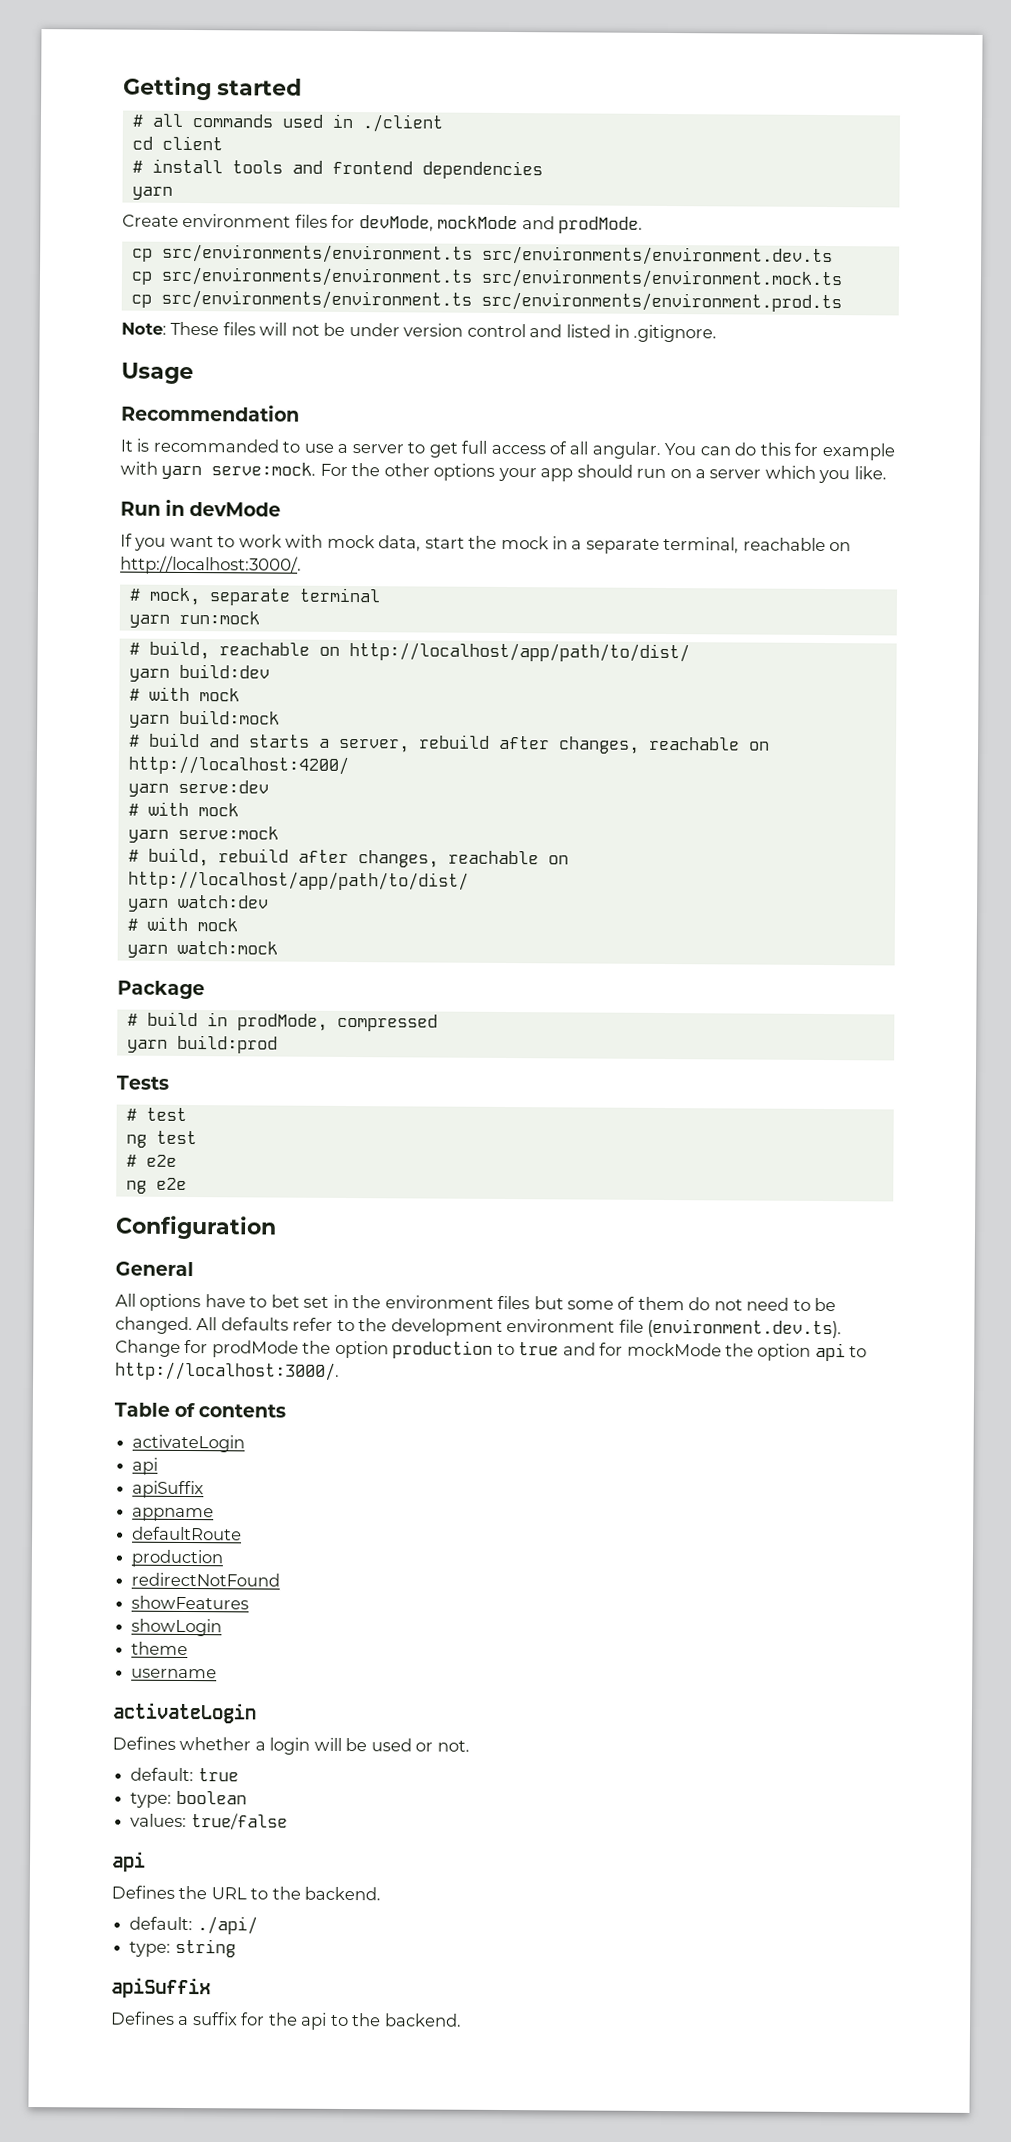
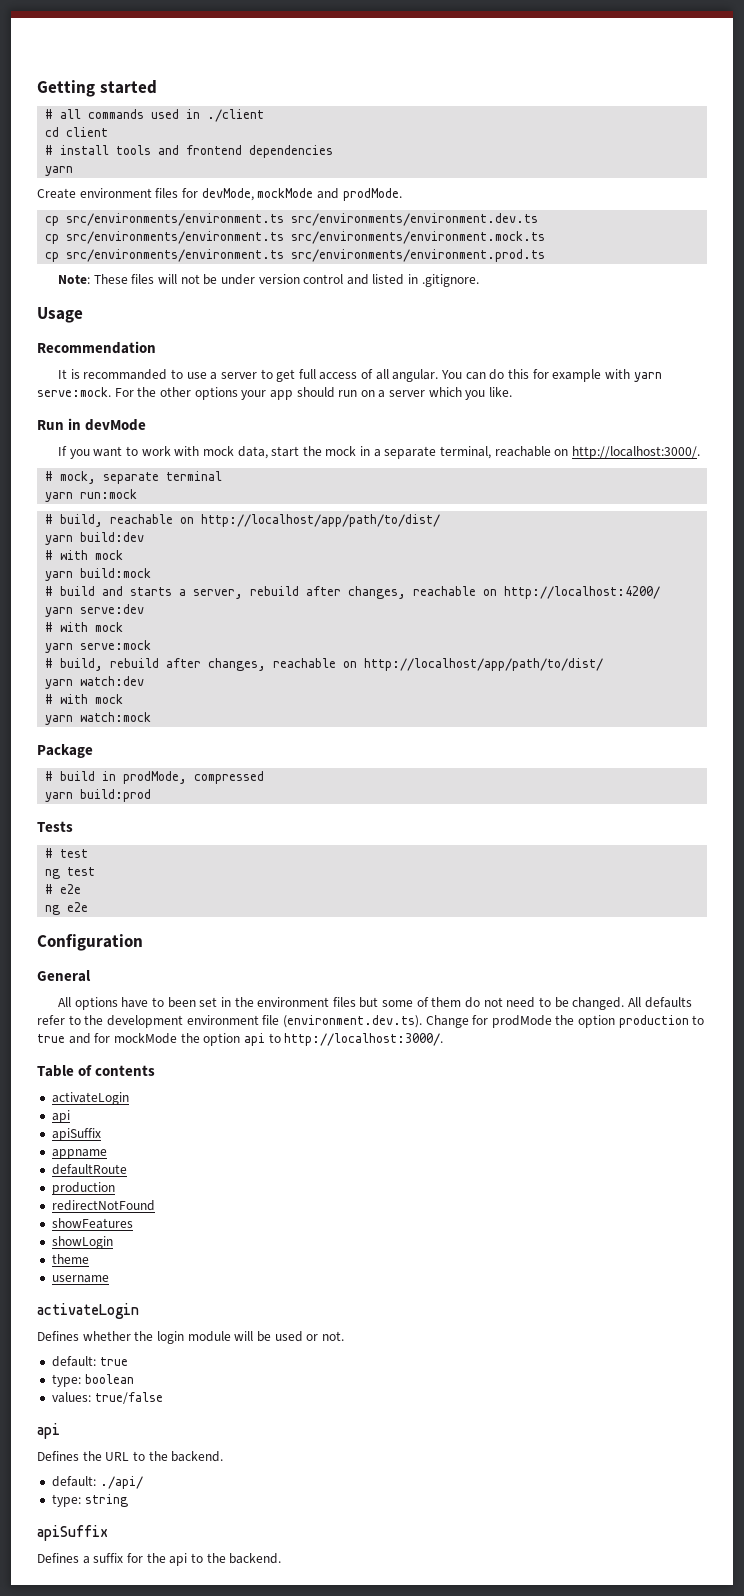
[270,1294,300,1308] bet -> [167,997,196,1008] been
[254,1737,311,1755] a login -> [134,1331,231,1344] the login module

